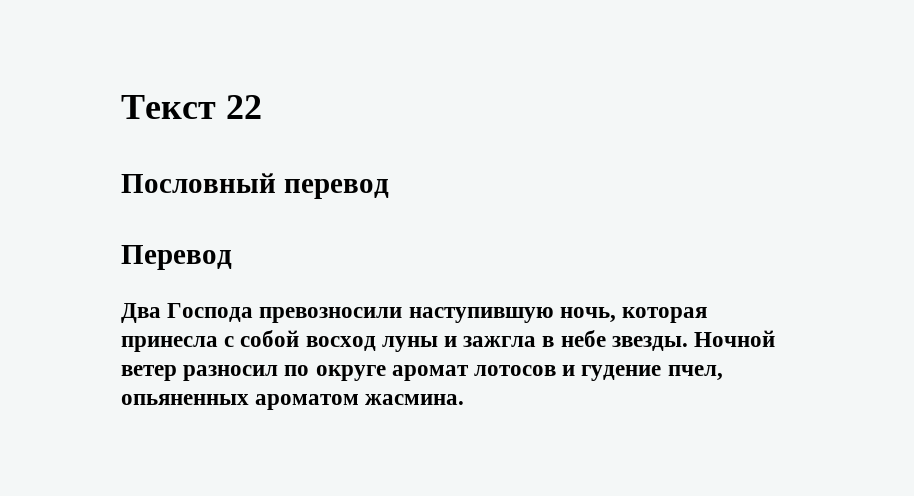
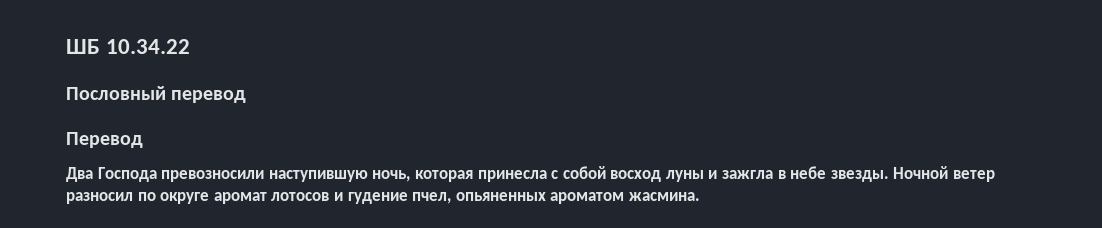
[121,95,262,119] Текст 22 -> [66,39,191,54] ШБ 10.34.22

